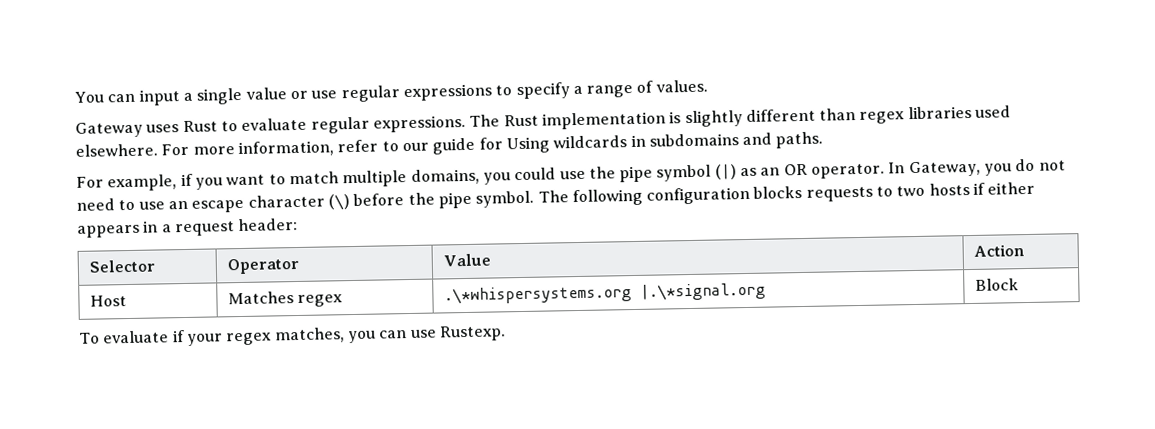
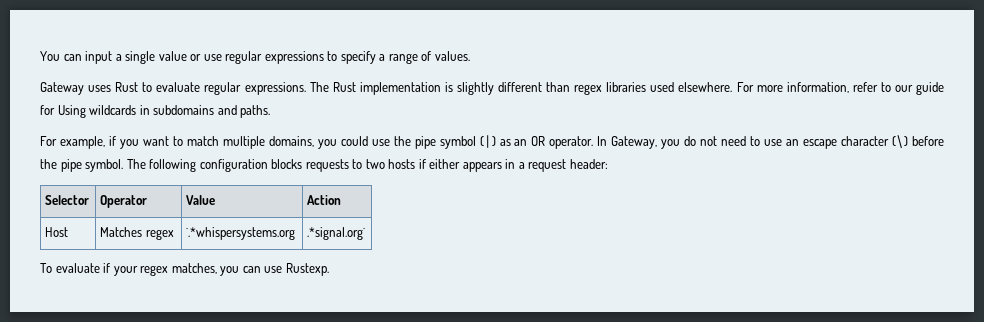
[443,282,766,305] [974,278,1019,291] .\*whispersystems.org |.\*signal.org | Block -> [186,227,296,240] [307,227,367,240] `.*whispersystems.org | .*signal.org`

